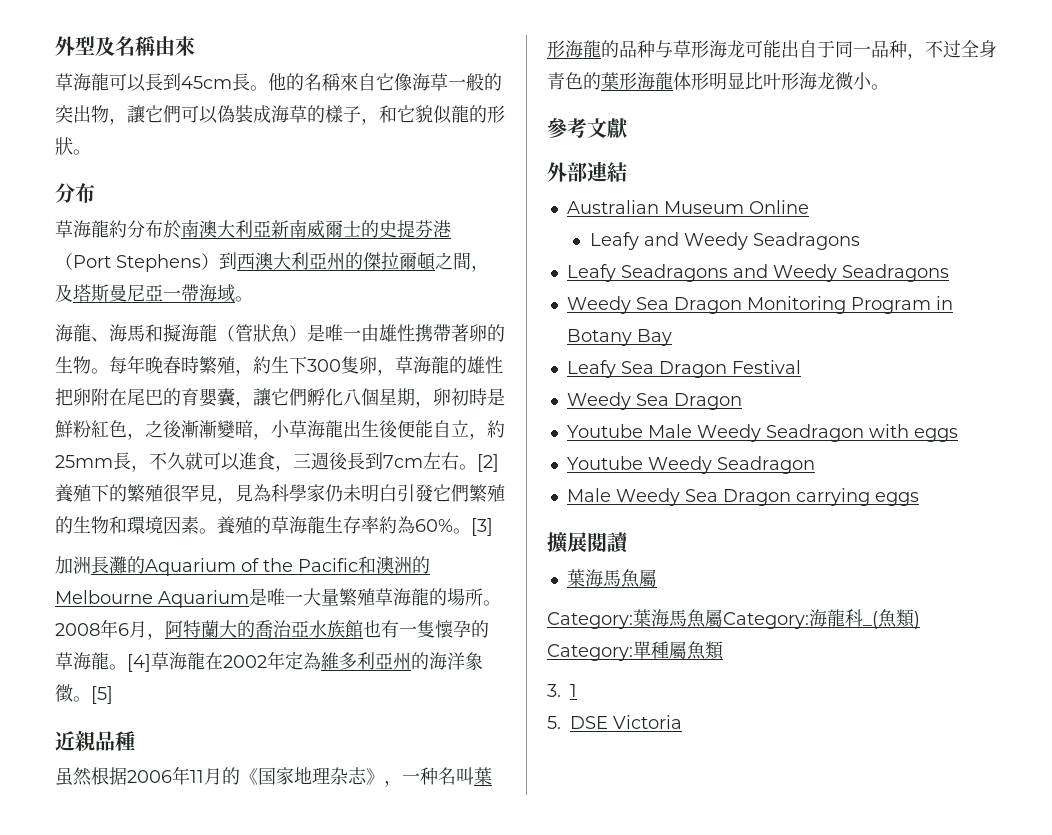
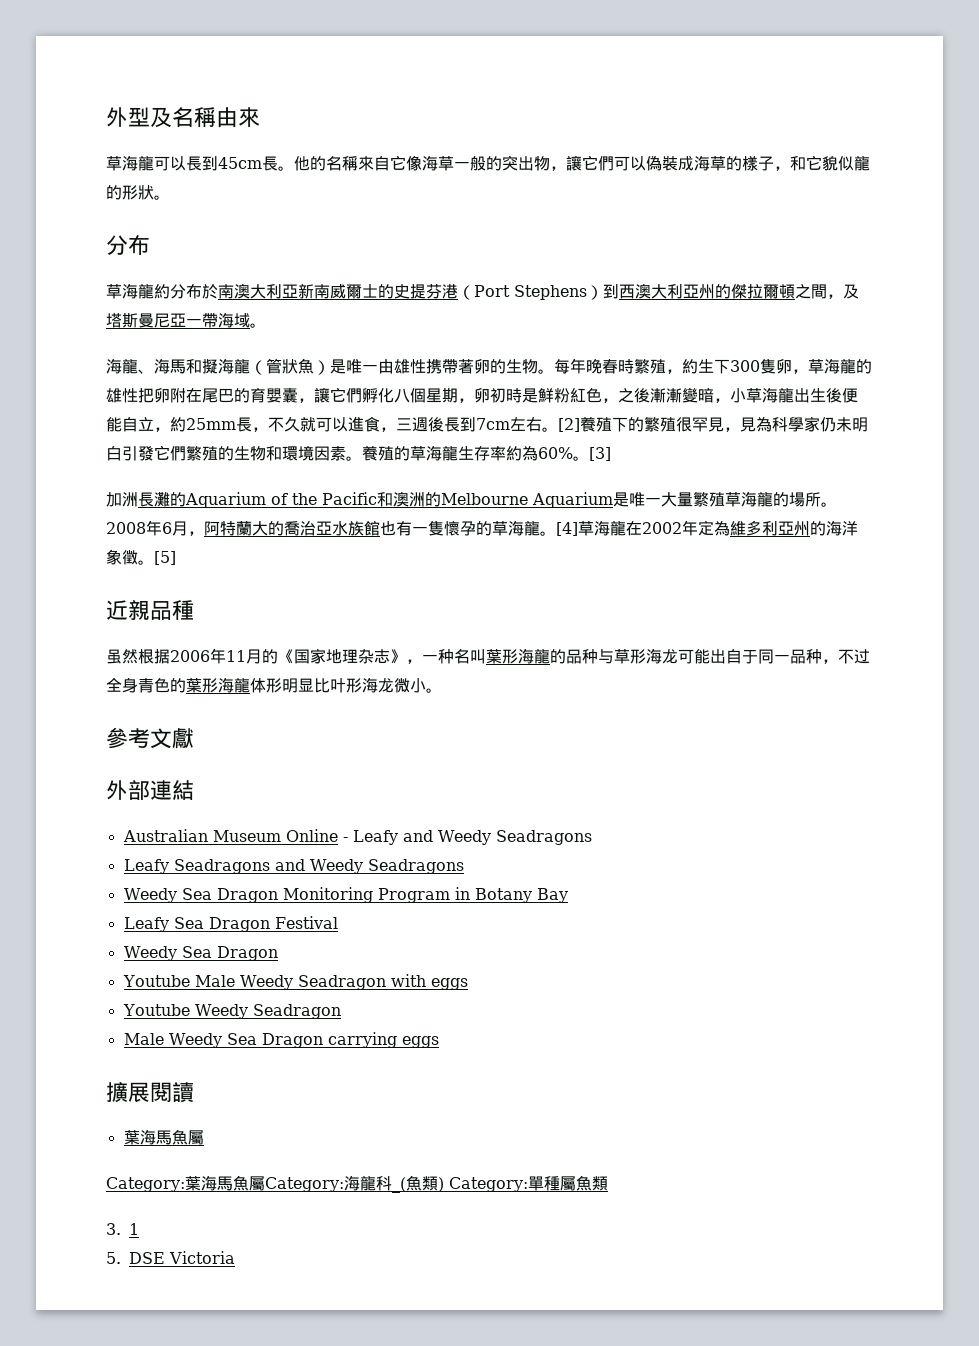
(809, 207) // -> [342,837,348,842] -

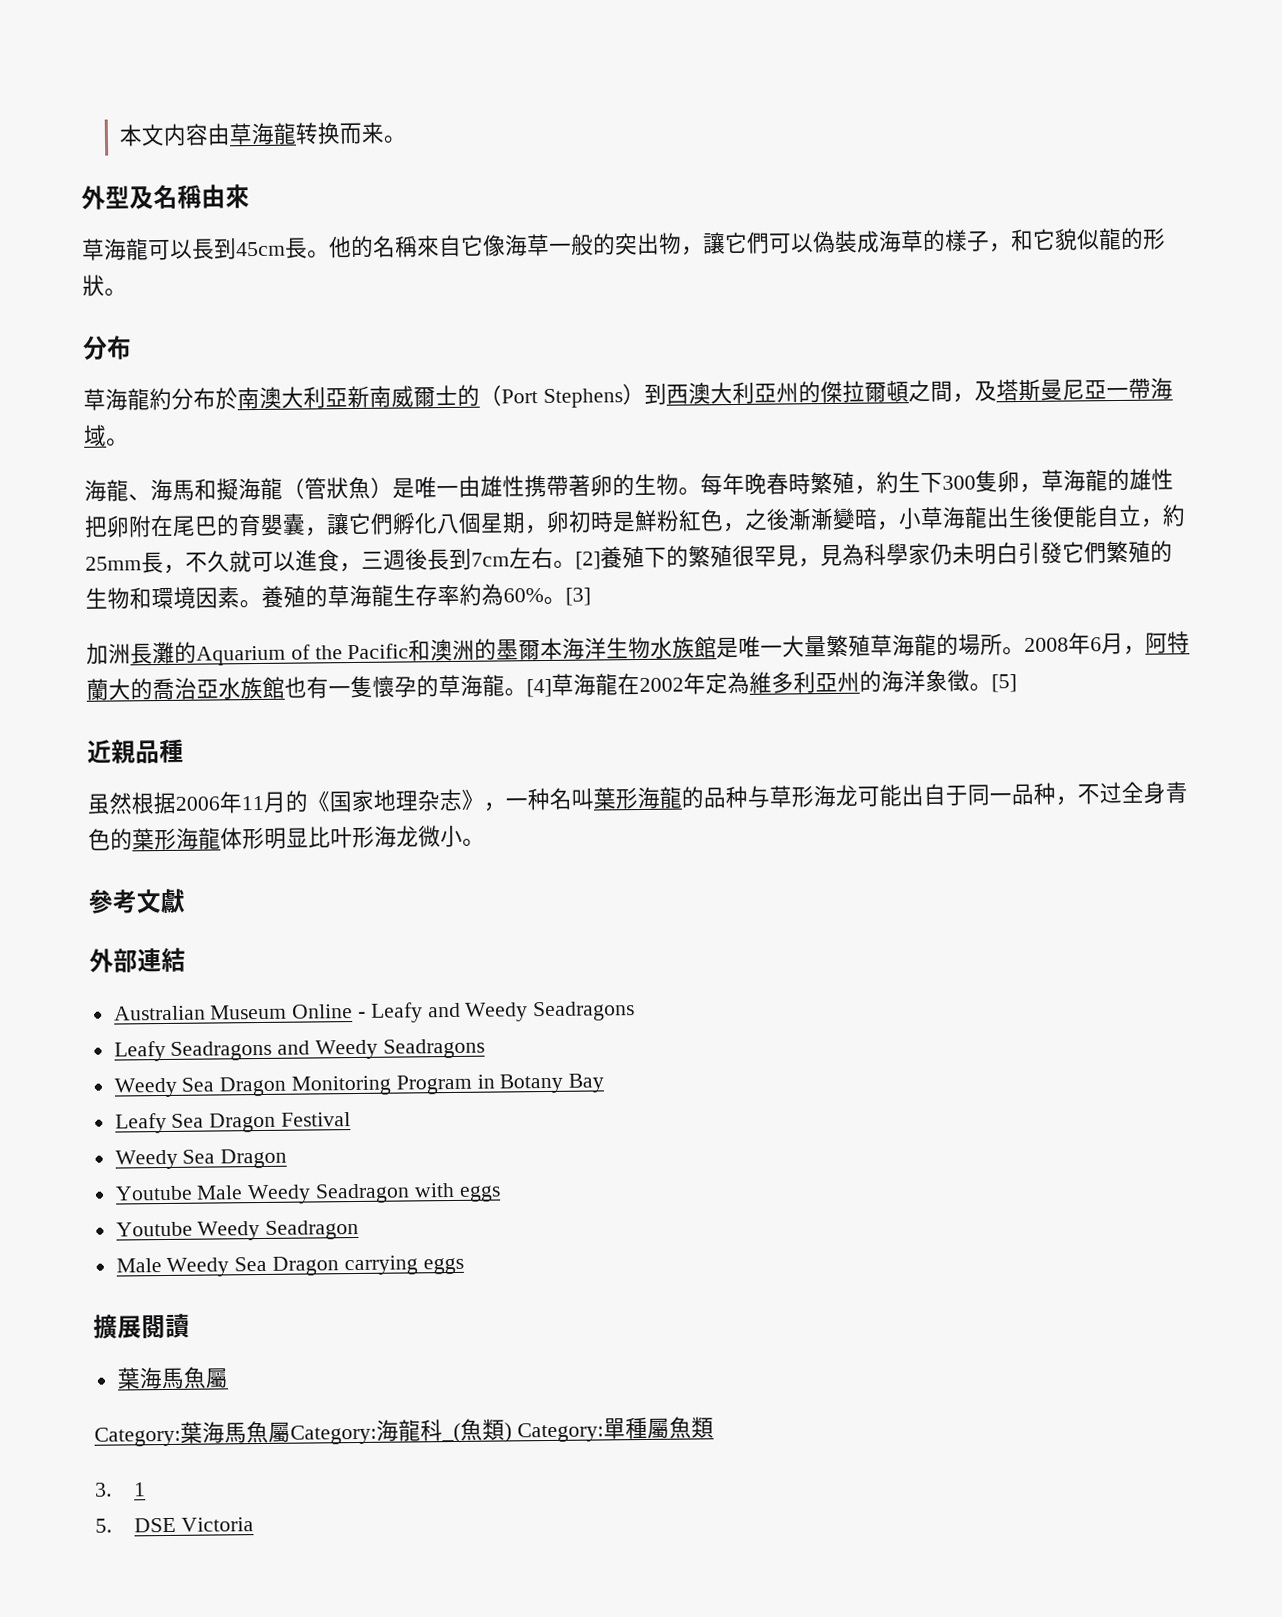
(106, 117) none -> [119,121,408,147] 本文内容由草海龍转换而来。 //
[394,284,458,299] 史提芬港 -> (480, 395) none
[441,492,613,508] Melbourne Aquarium -> [496,636,718,661] 墨爾本海洋生物水族館

